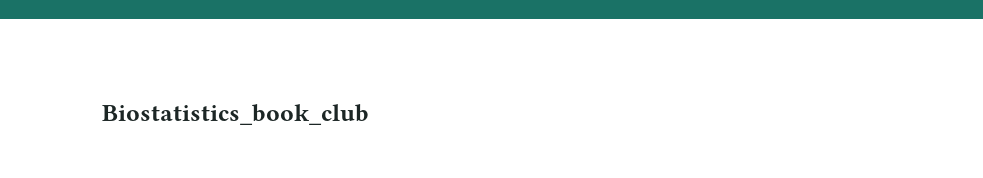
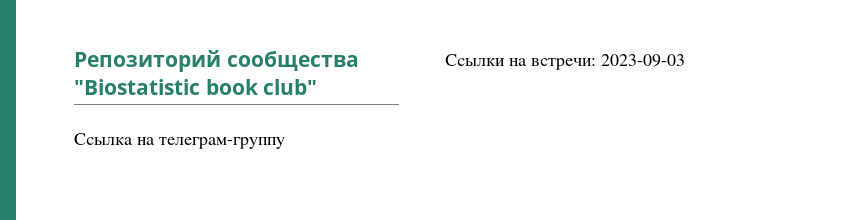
[102,104,369,125] Biostatistics_book_club -> [74,50,359,72] [74,79,318,95] [74,133,285,149] [445,54,685,70] Репозиторий сообщества "Biostatistic book club" // Cсылка на телеграм-группу // Ссылки на встречи: 2023-09-03

